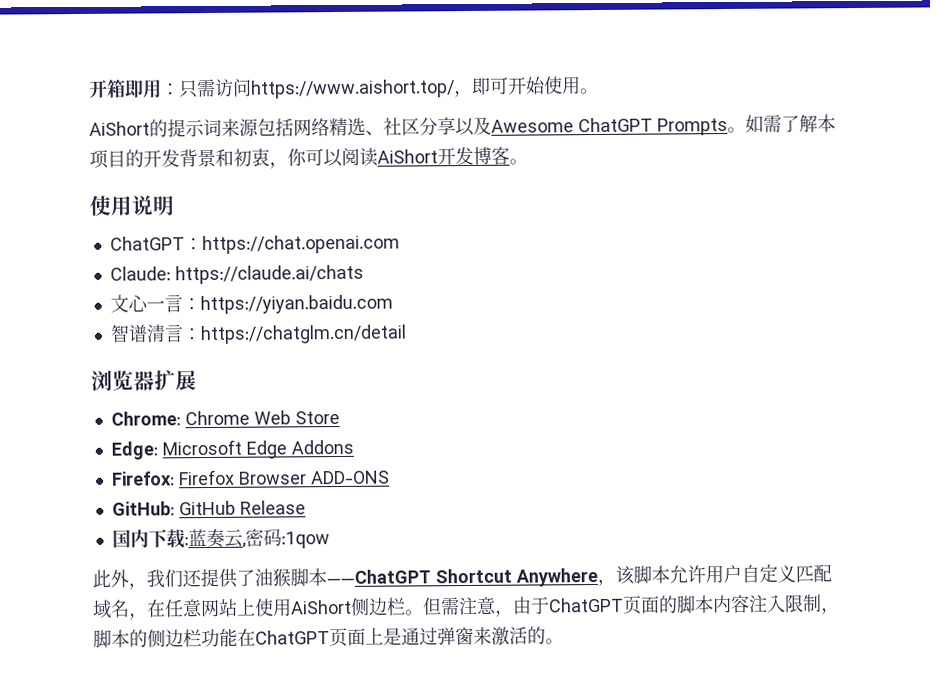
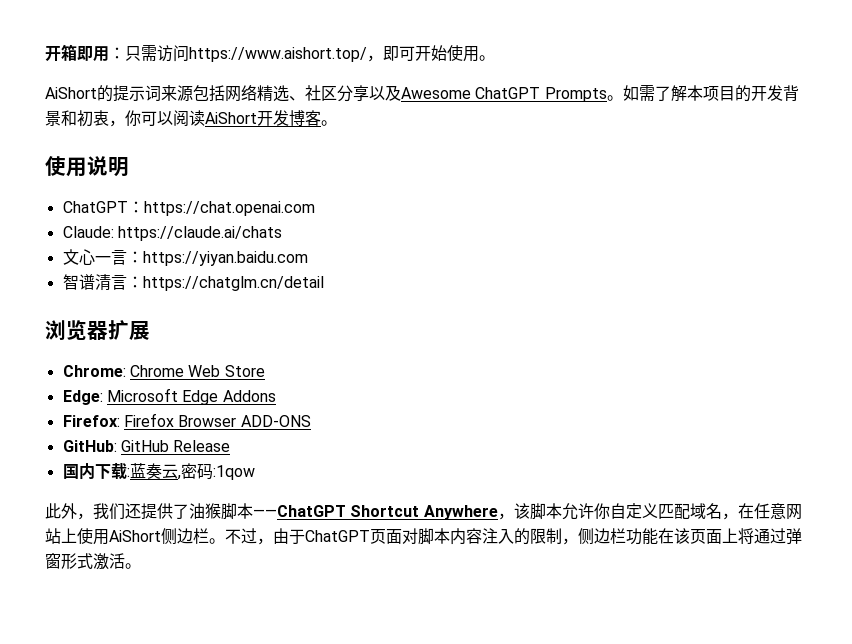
[705,564,742,584] 用户 -> [593,503,610,519] 你
[422,596,497,616] 但需注意 -> [225,528,257,544] 不过
[658,595,678,614] 的 -> [402,528,418,544] 对
[784,594,840,615] [93,626,546,648] 限制，脚本的侧边栏功能在ChatGPT页面上是通过弹窗来激活的 -> [514,528,802,545] [45,553,125,570] 的限制，侧边栏功能在该页面上将通过弹窗形式激活

